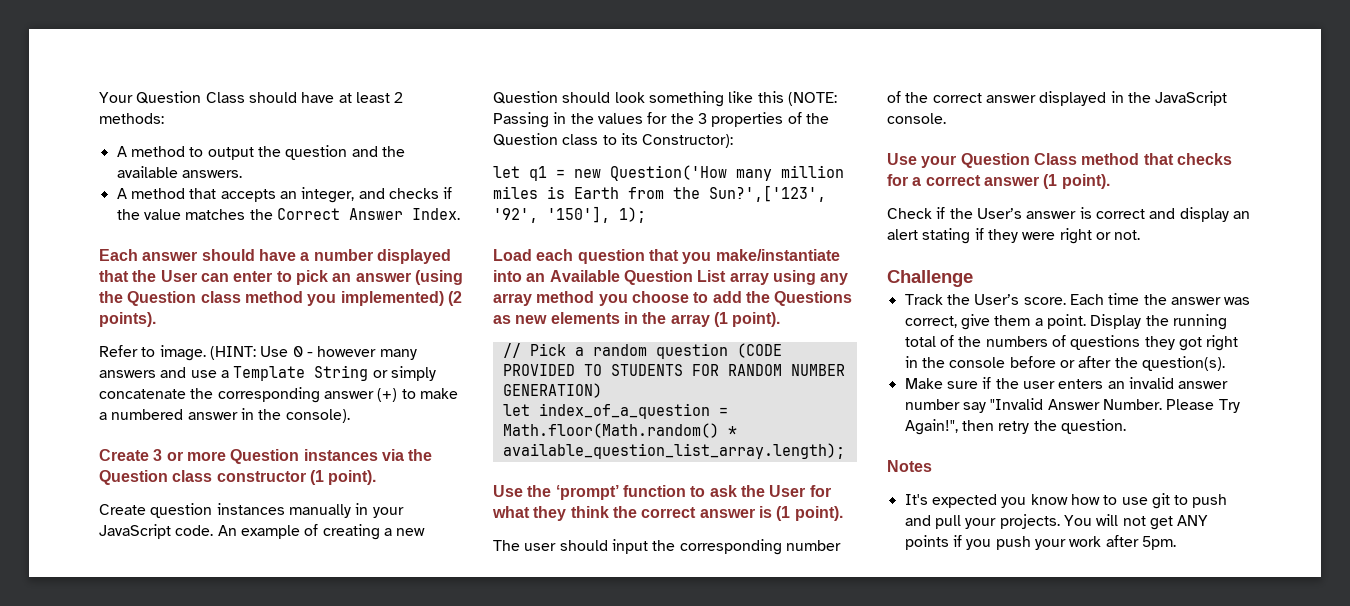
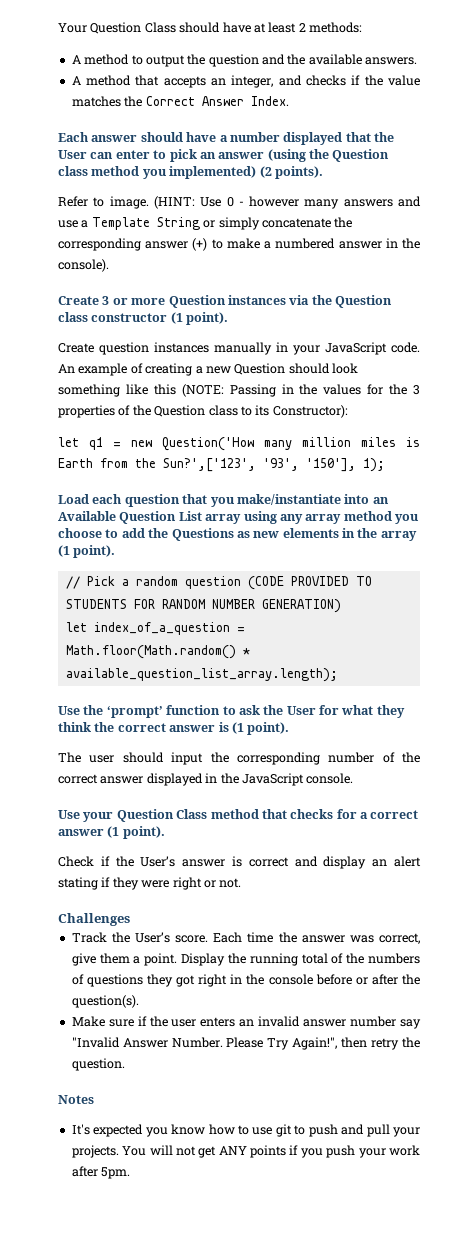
[493,208,538,223] '92', -> [263,458,299,471] '93',
[887,270,973,287] Challenge -> [58,913,130,926] Challenges

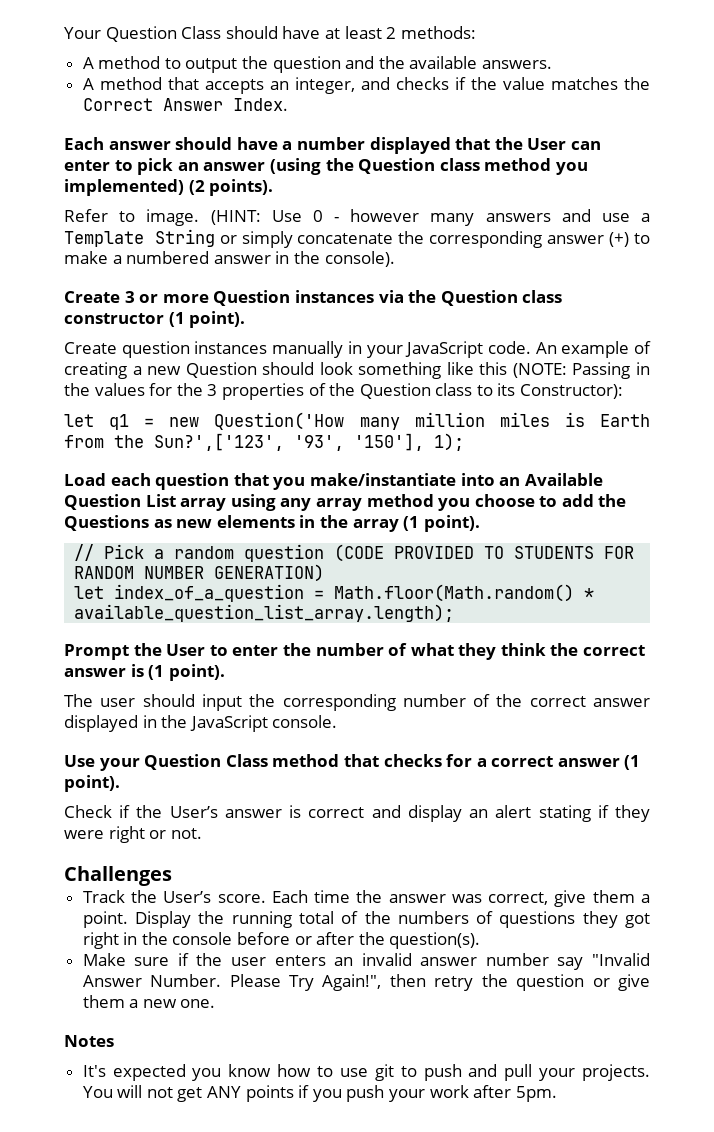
[58,705,339,718] Use the ‘prompt’ function to ask the User for -> [64,643,408,660] Prompt the User to enter the number of
[71,1058,125,1071] question. -> [516,974,650,991] [82,995,216,1008] question or give them a new one.

